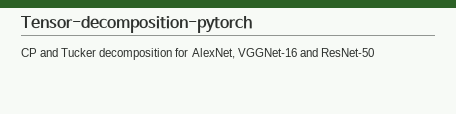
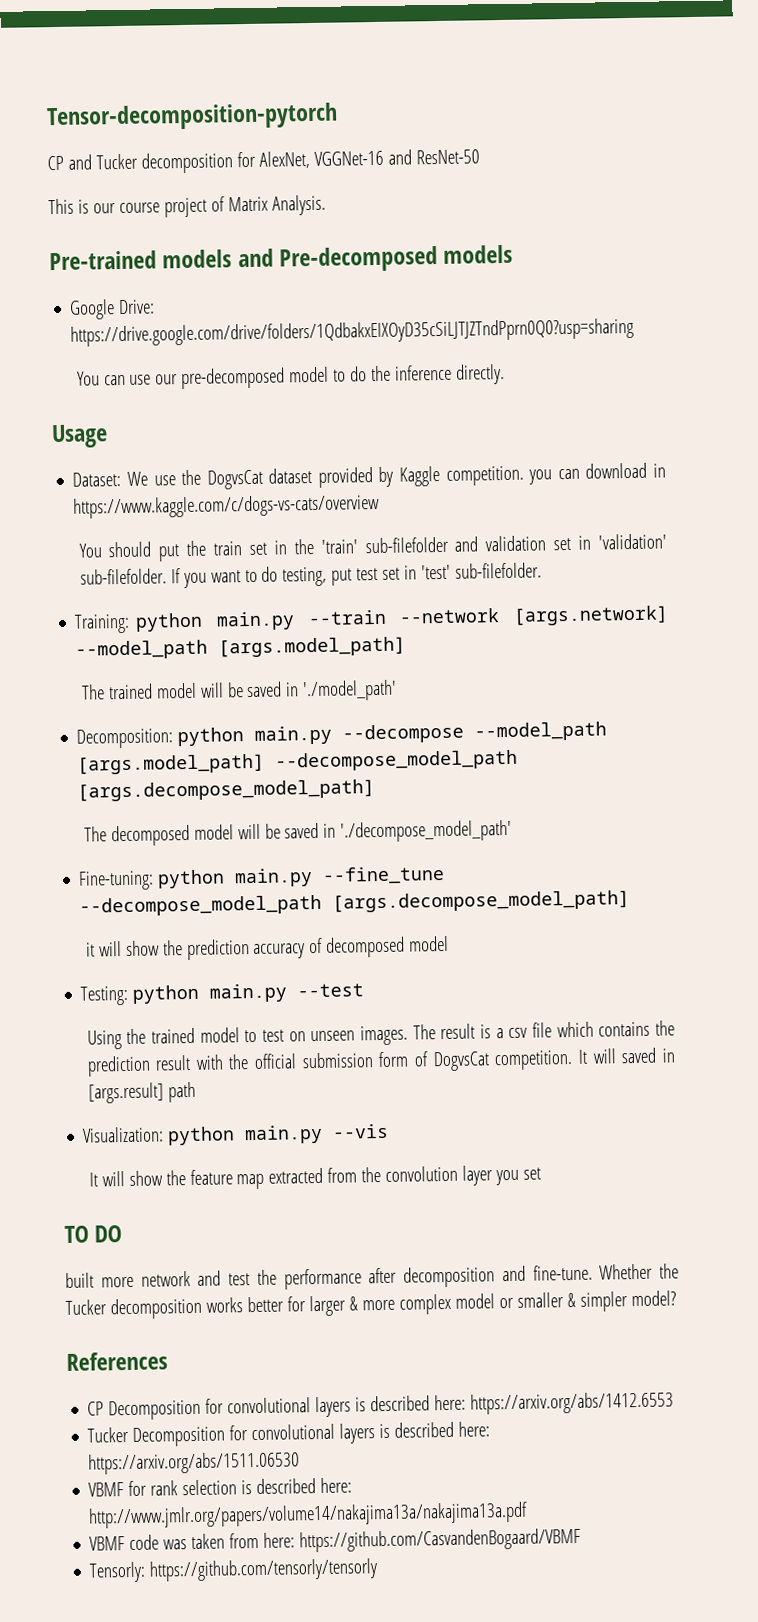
(374, 52) none -> [48,194,326,218] [49,244,514,273] [69,299,156,320] [70,317,635,347] [76,363,506,390] [51,424,108,449] [72,462,666,490] [73,493,381,519] [78,533,668,562] [79,562,543,589] [74,605,669,634] [75,636,407,660] [80,679,398,702] [76,721,608,749] [77,749,519,775] [77,779,376,802] [83,819,513,847] [78,865,446,891] [79,890,631,917] [85,935,450,961] [80,983,365,1006] [86,1020,676,1050] [86,1047,676,1077] [87,1081,196,1104] [82,1123,390,1146] [88,1165,542,1190] [64,1225,123,1243] [65,1263,679,1290] [65,1290,676,1320] [66,1351,168,1371] [87,1391,675,1421] [87,1421,491,1447] [88,1451,301,1475] [88,1477,353,1497] [88,1501,529,1529] [89,1527,582,1553] [89,1558,379,1583] // This is our course project of Matrix Analysis. // Pre-trained models and Pre-decomposed models // Google Drive: https://drive.google.com/drive/folders/1QdbakxEIXOyD35cSiLJTJZTndPprn0Q0?usp=sharing // You can use our pre-decomposed model to do the inference directly. // Usage // Dataset: We use the DogvsCat dataset provided by Kaggle competition. you can download in https://www.kaggle.com/c/dogs-vs-cats/overview // You should put the train set in the 'train' sub-filefolder and validation set in 'validation' sub-filefolder. If you want to do testing, put test set in 'test' sub-filefolder. // Training: python main.py --train --network [args.network] --model_path [args.model_path] // The trained model will be saved in './model_path' // Decomposition: python main.py --decompose --model_path [args.model_path] --decompose_model_path [args.decompose_model_path] // The decomposed model will be saved in './decompose_model_path' // Fine-tuning: python main.py --fine_tune --decompose_model_path [args.decompose_model_path] // it will show the prediction accuracy of decomposed model // Testing: python main.py --test // Using the trained model to test on unseen images. The result is a csv file which contains the prediction result with the official submission form of DogvsCat competition. It will saved in [args.result] path // Visualization: python main.py --vis // It will show the feature map extracted from the convolution layer you set // TO DO // built more network and test the performance after decomposition and fine-tune. Whether the Tucker decomposition works better for larger & more complex model or smaller & simpler model? // References // CP Decomposition for convolutional layers is described here: https://arxiv.org/abs/1412.6553 // Tucker Decomposition for convolutional layers is described here: https://arxiv.org/abs/1511.06530 // VBMF for rank selection is described here: http://www.jmlr.org/papers/volume14/nakajima13a/nakajima13a.pdf // VBMF code was taken from here: https://github.com/CasvandenBogaard/VBMF // Tensorly: https://github.com/tensorly/tensorly

